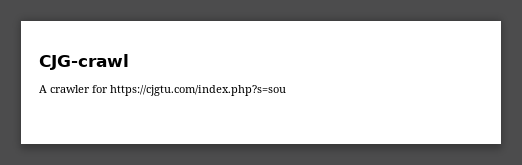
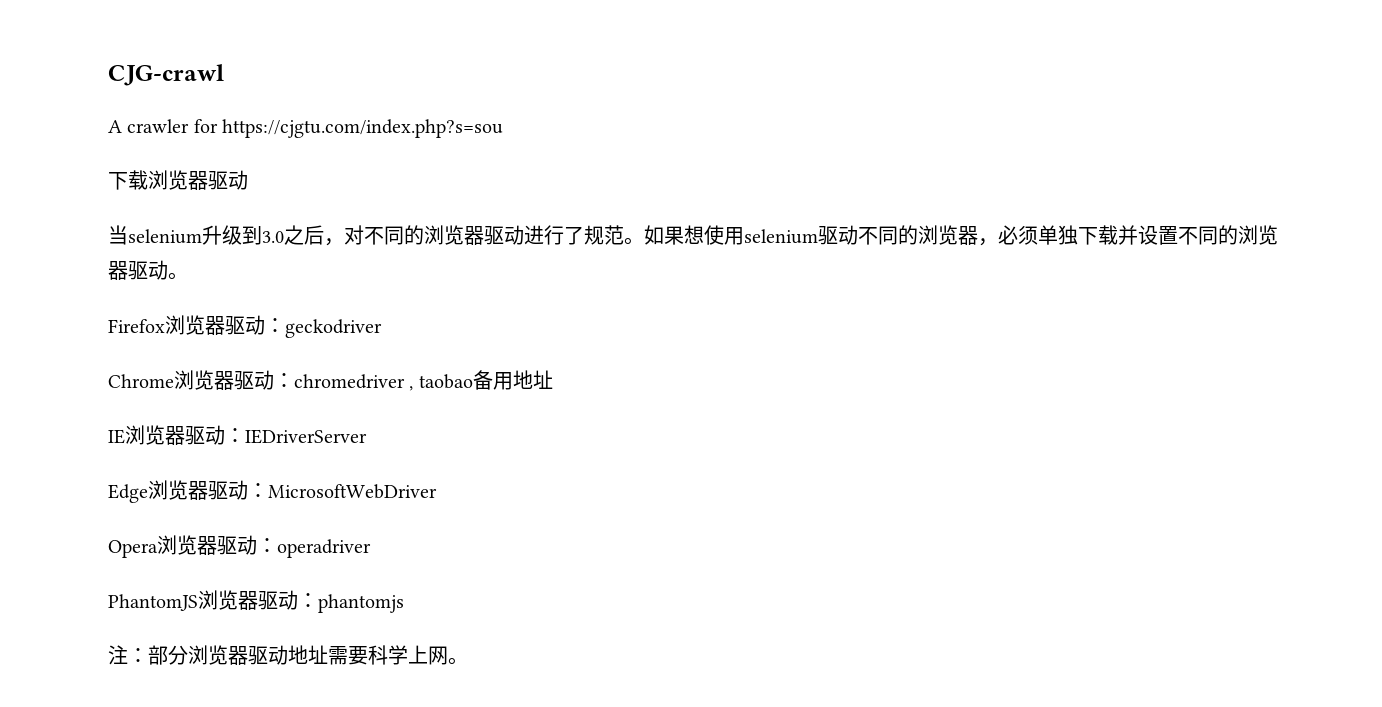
(286, 90) none -> [108,170,248,190] [108,225,1278,246] [108,260,188,280] [108,315,382,338] [108,370,553,391] [108,425,367,445] [108,480,437,503] [108,535,371,558] [108,590,404,613] [108,645,468,665] // 下载浏览器驱动 // 当selenium升级到3.0之后，对不同的浏览器驱动进行了规范。如果想使用selenium驱动不同的浏览器，必须单独下载并设置不同的浏览器驱动。 // Firefox浏览器驱动：geckodriver // Chrome浏览器驱动：chromedriver , taobao备用地址 // IE浏览器驱动：IEDriverServer // Edge浏览器驱动：MicrosoftWebDriver // Opera浏览器驱动：operadriver // PhantomJS浏览器驱动：phantomjs // 注：部分浏览器驱动地址需要科学上网。

